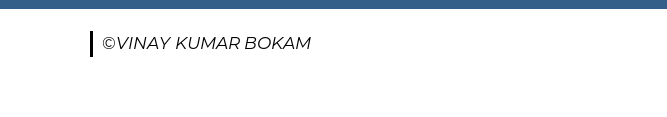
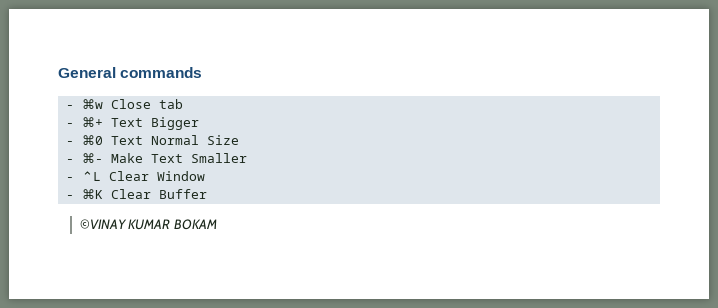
(101, 43) none -> [58,67,203,78] [66,99,184,109] [66,117,200,130] [66,135,240,145] [66,153,248,163] [66,171,206,181] [66,189,208,199] General commands // - ⌘w Close tab // - ⌘+ Text Bigger // - ⌘0 Text Normal Size // - ⌘- Make Text Smaller // - ⌃L Clear Window // - ⌘K Clear Buffer //

